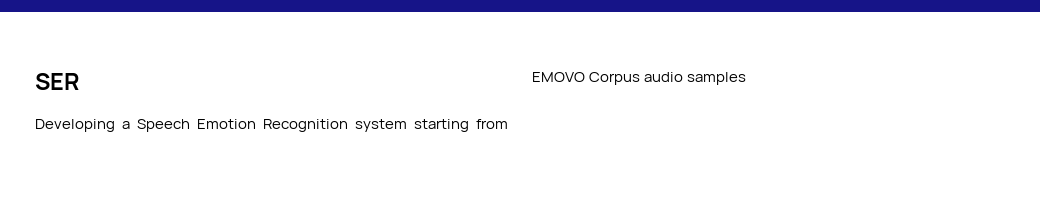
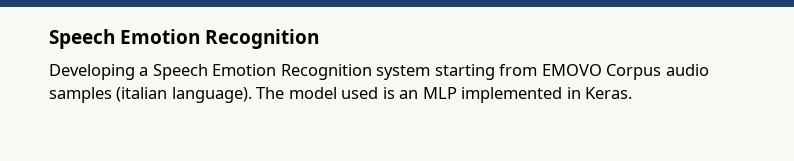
[35,73,80,90] SER -> [49,29,320,49] Speech Emotion Recognition
(747, 78) none -> [116,87,633,103] (italian language). The model used is an MLP implemented in Keras.

